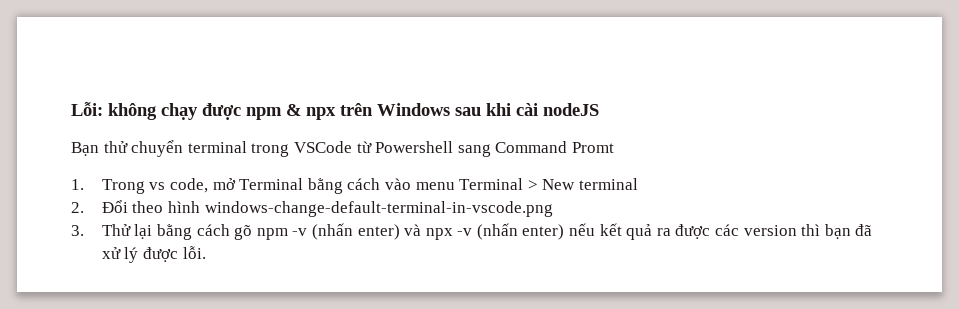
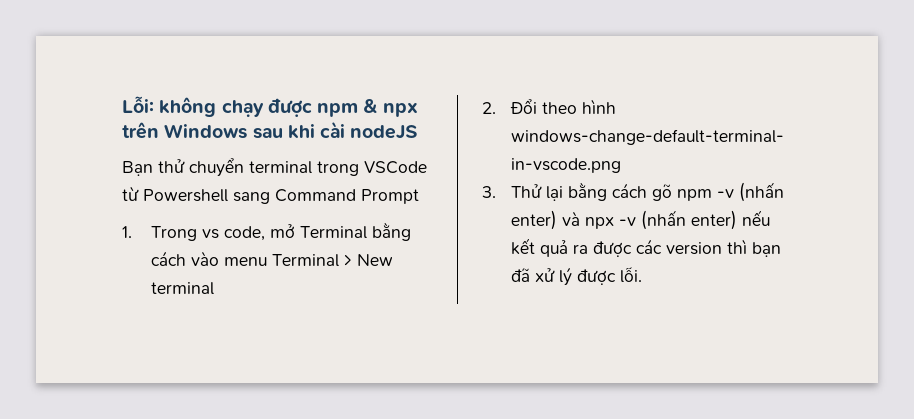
[571,142,614,153] Promt -> [361,189,419,204] Prompt

